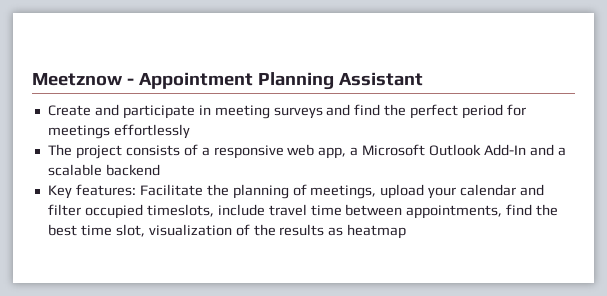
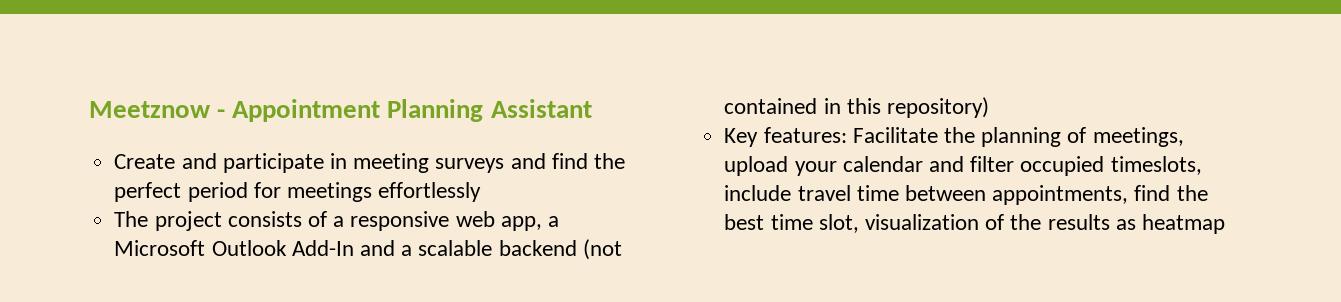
(160, 170) none -> [582,239,622,260] [724,97,989,118] (not contained in this repository)

